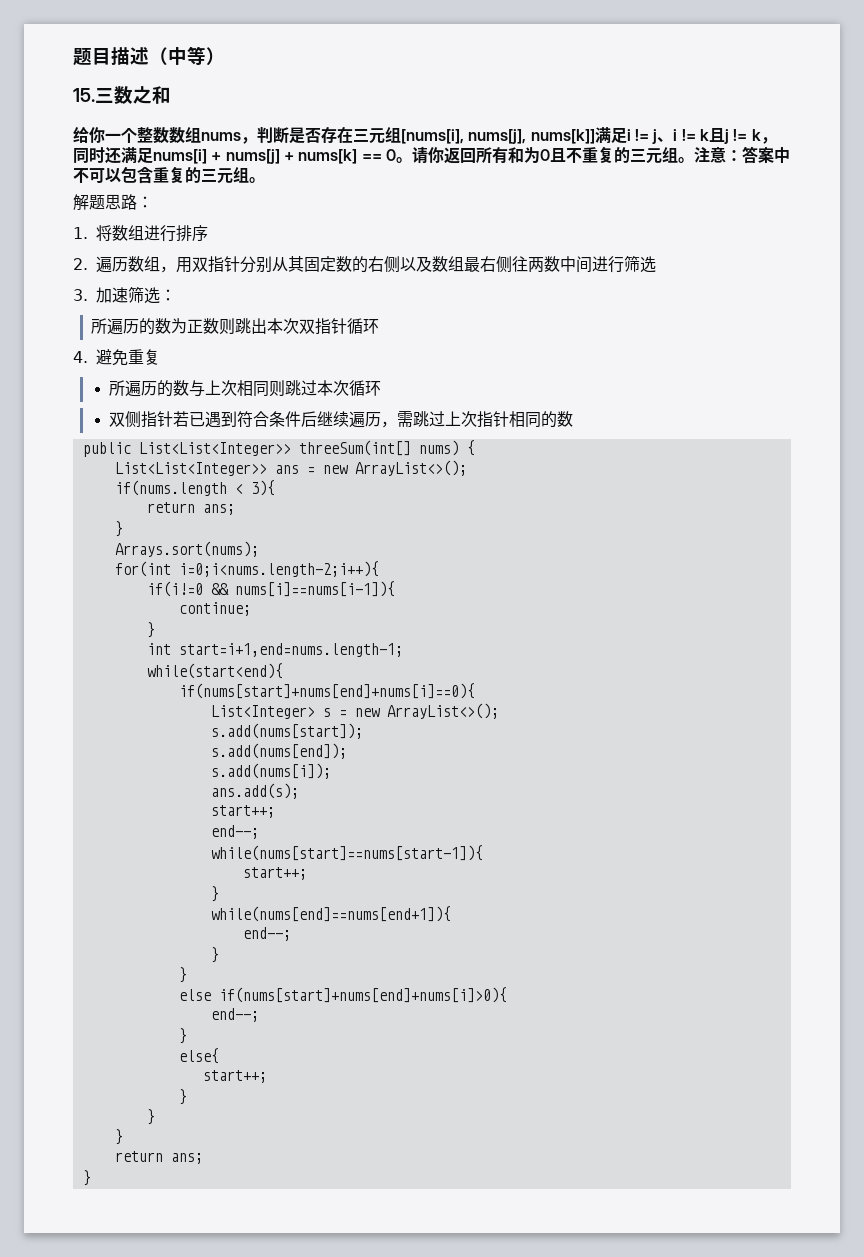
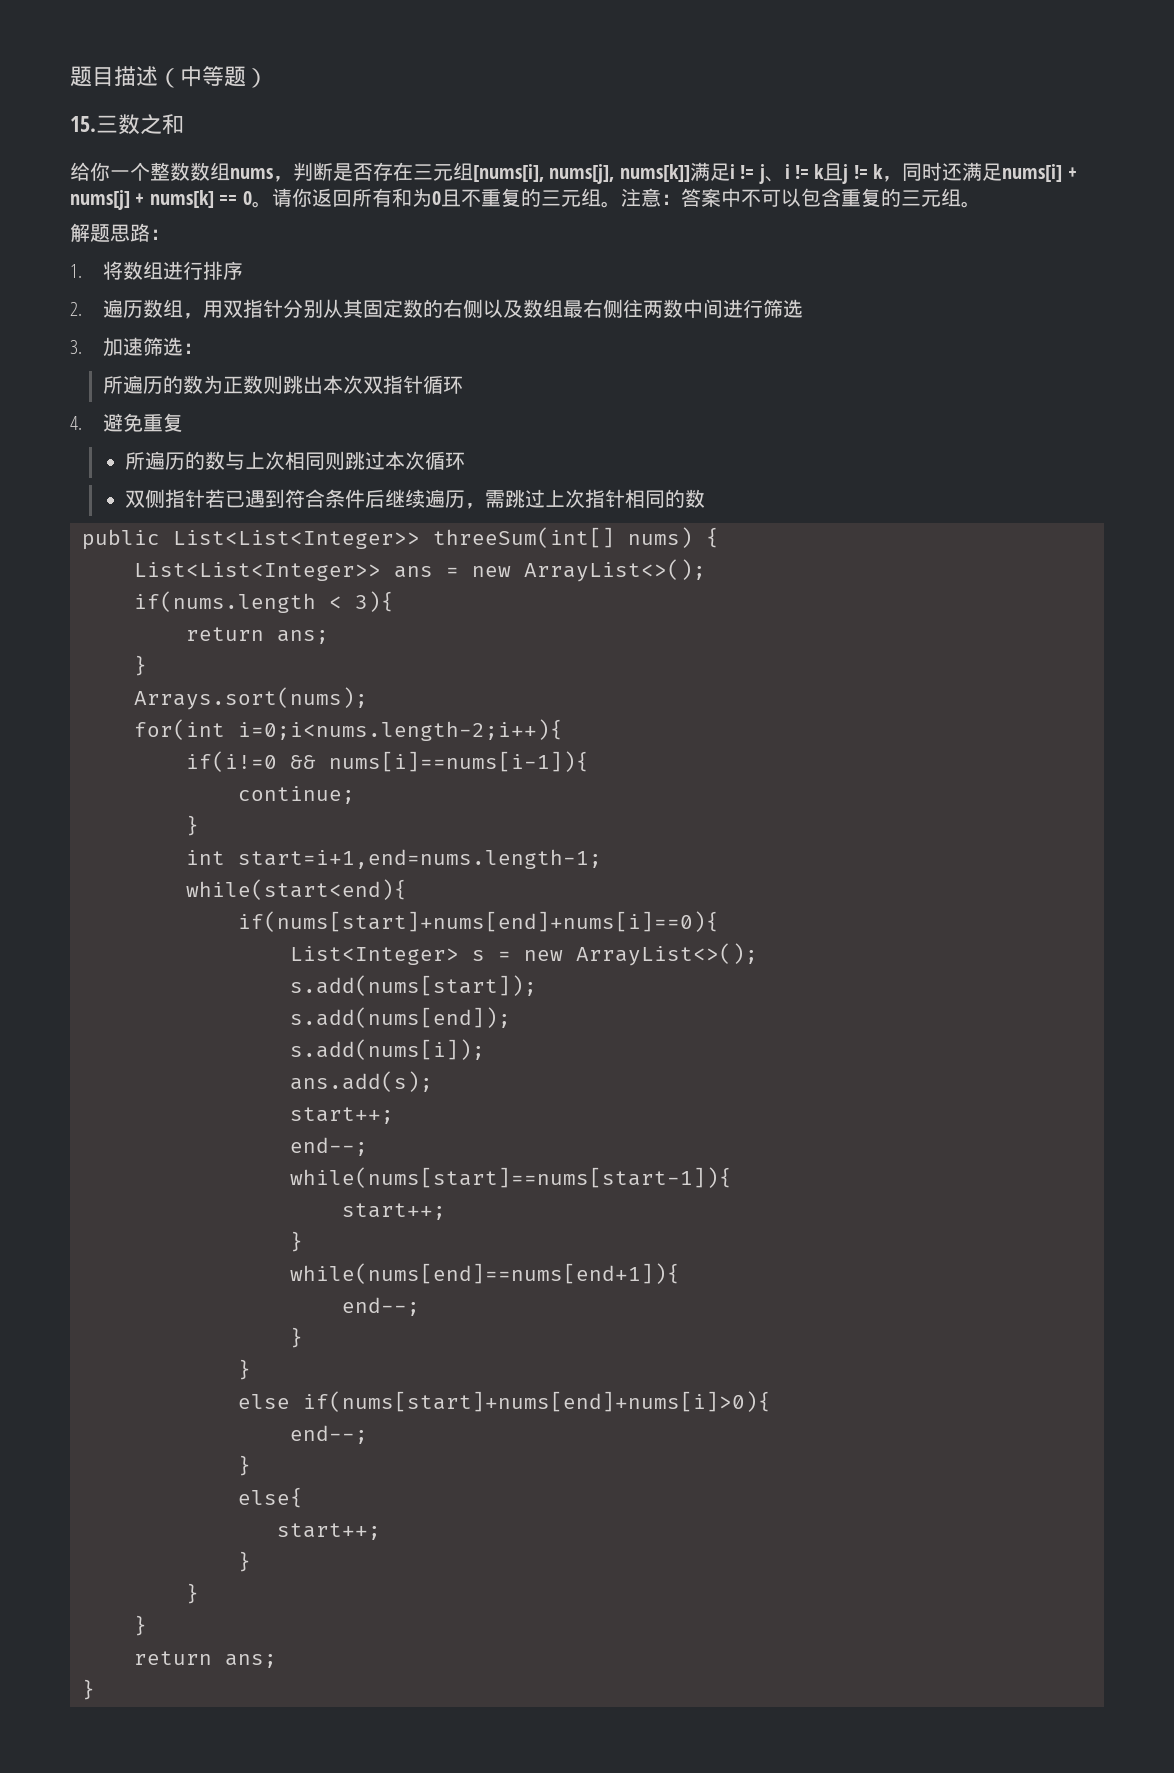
(206, 55) none -> [224,66,246,87] 题

